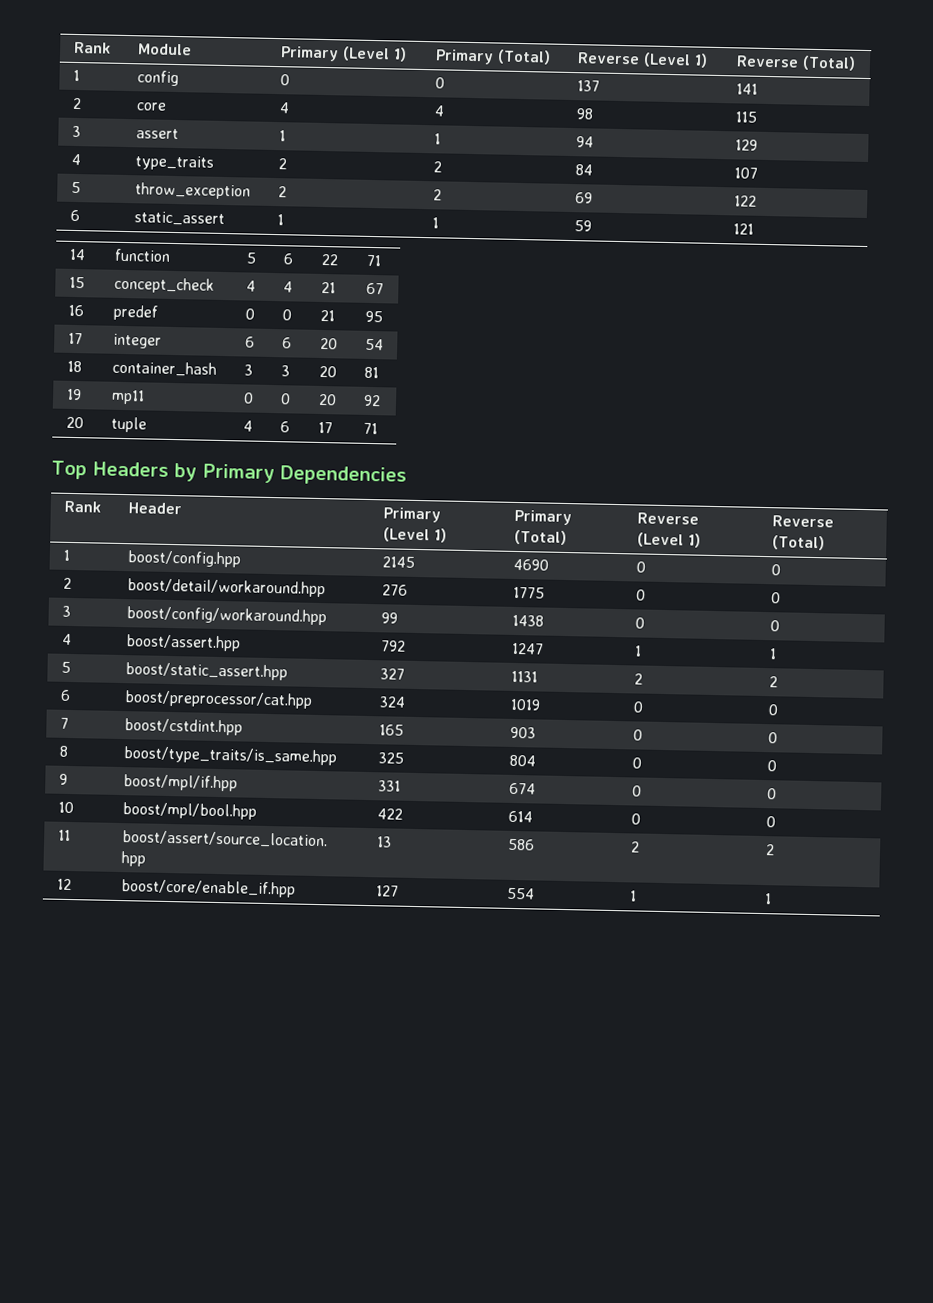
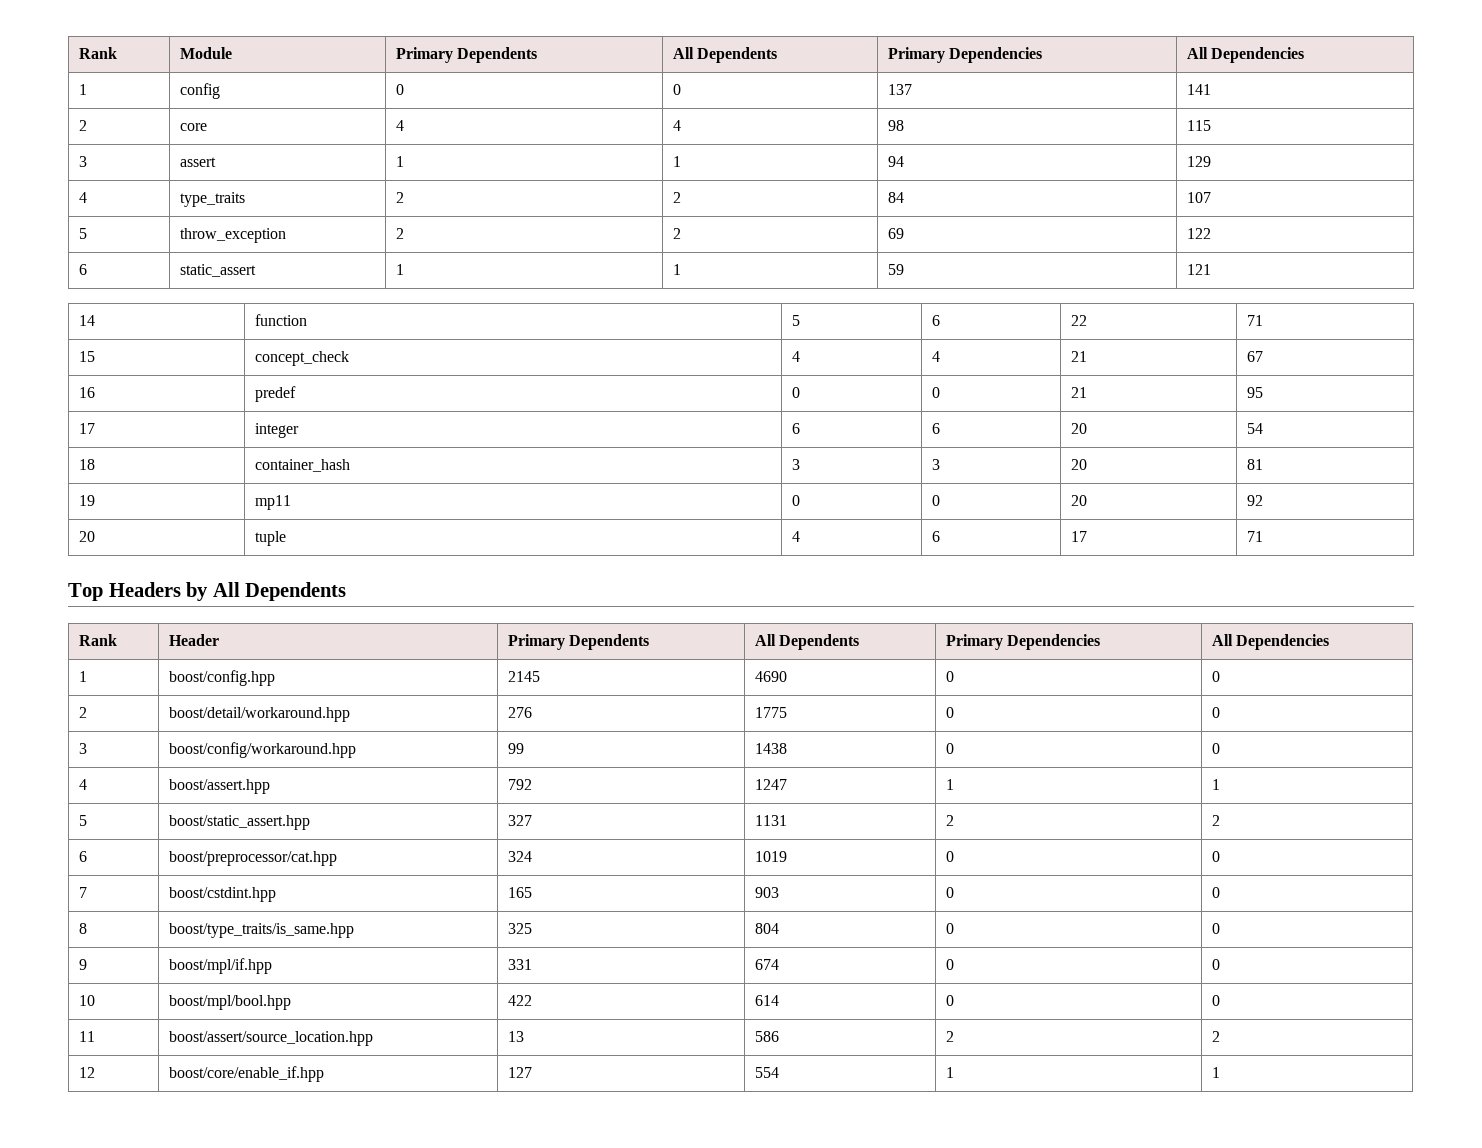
[341,46,407,62] [434,49,551,65] [576,52,708,68] [735,55,856,71] (Level 1) | Primary (Total) | Reverse (Level 1) | Reverse (Total) -> [457,47,538,63] [672,47,778,63] [887,47,1043,63] [1186,47,1305,63] Dependents | All Dependents | Primary Dependencies | All Dependencies
[201,463,407,486] Primary Dependencies -> [212,582,347,601] All Dependents
[382,527,447,543] [513,509,572,526] [513,529,567,545] [636,512,699,525] [636,532,701,548] [771,515,834,528] [771,535,825,551] (Level 1) | Primary (Total) | Reverse (Level 1) | Reverse (Total) -> [569,634,650,650] [754,634,860,650] [945,634,1101,650] [1211,634,1330,650] Dependents | All Dependents | Primary Dependencies | All Dependencies

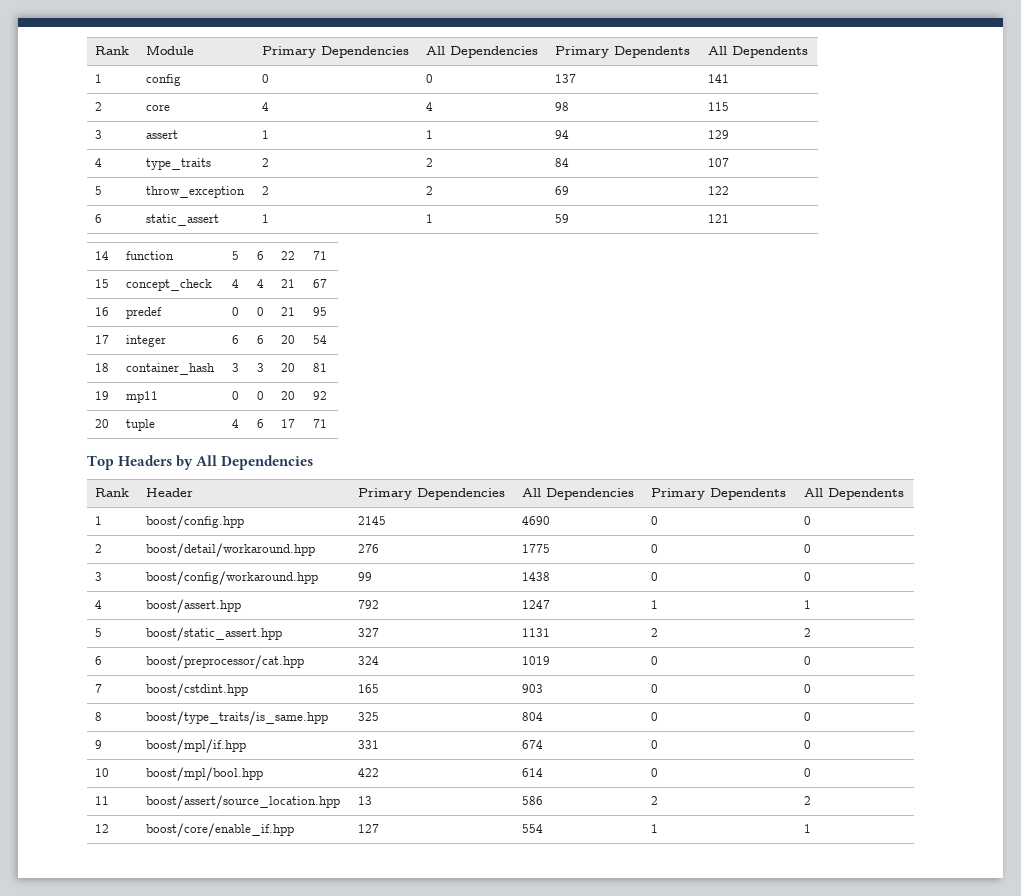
[395,47,538,63] [672,47,778,63] [887,47,1043,63] [1186,47,1305,63] | Primary Dependents | All Dependents | Primary Dependencies | All Dependencies -> [262,46,410,58] [426,46,539,58] [555,46,691,58] [708,46,809,58] | Primary Dependencies | All Dependencies | Primary Dependents | All Dependents
[245,582,347,601] Dependents -> [221,455,314,470] Dependencies
[507,634,650,650] [754,634,860,650] [945,634,1101,650] [1211,634,1330,650] | Primary Dependents | All Dependents | Primary Dependencies | All Dependencies -> [358,488,506,500] [522,488,635,500] [651,488,787,500] [804,488,905,500] | Primary Dependencies | All Dependencies | Primary Dependents | All Dependents

